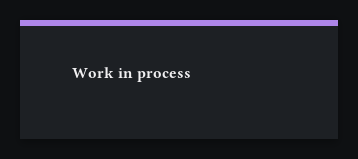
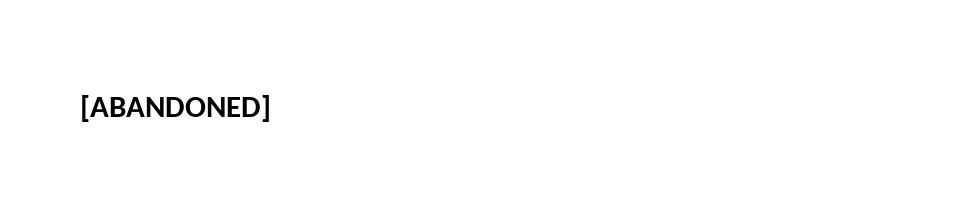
[72,67,192,82] Work in process -> [80,95,271,122] [ABANDONED]

